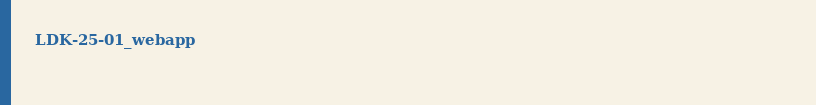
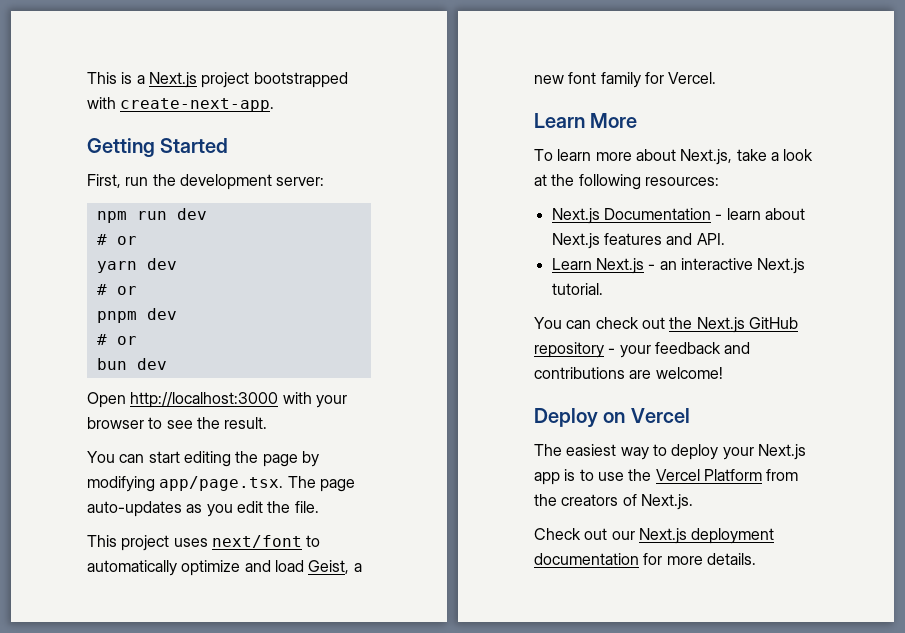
[35,34,195,49] LDK-25-01_webapp -> [87,72,348,88] [87,97,275,112] [87,138,229,157] [87,174,325,190] [96,208,207,223] [96,234,137,245] [96,258,177,273] [96,284,137,295] [96,308,177,323] [96,334,137,345] [96,358,167,370] [87,392,347,408] [87,417,268,429] [87,451,319,467] [87,476,355,492] [87,501,319,517] [87,535,321,551] [87,560,362,576] [534,72,717,88] [534,113,638,128] [534,149,814,165] [534,174,719,190] [551,208,805,224] [551,233,725,249] [551,258,806,274] [551,283,603,295] [534,317,798,333] [534,342,751,358] [534,367,723,379] [534,408,690,428] [534,444,806,460] [534,469,799,485] [534,494,693,510] [534,528,775,544] [534,553,756,565] This is a Next.js project bootstrapped with create-next-app. // Getting Started // First, run the development server: // npm run dev // # or // yarn dev // # or // pnpm dev // # or // bun dev // Open http://localhost:3000 with your browser to see the result. // You can start editing the page by modifying app/page.tsx. The page auto-updates as you edit the file. // This project uses next/font to automatically optimize and load Geist, a new font family for Vercel. // Learn More // To learn more about Next.js, take a look at the following resources: // Next.js Documentation - learn about Next.js features and API. // Learn Next.js - an interactive Next.js tutorial. // You can check out the Next.js GitHub repository - your feedback and contributions are welcome! // Deploy on Vercel // The easiest way to deploy your Next.js app is to use the Vercel Platform from the creators of Next.js. // Check out our Next.js deployment documentation for more details.

